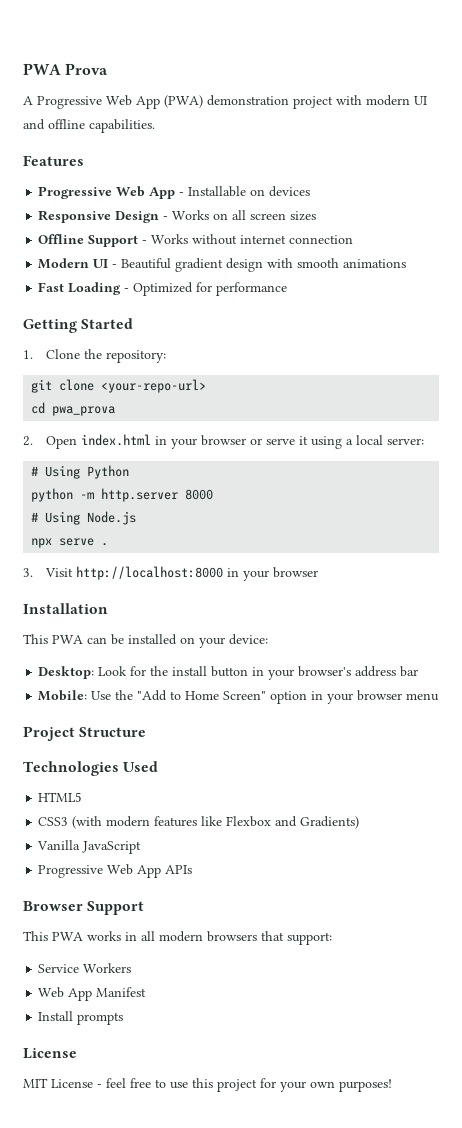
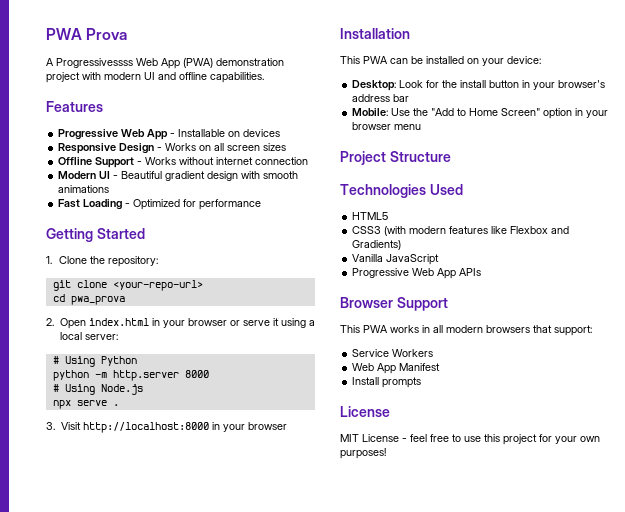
[37,96,102,109] Progressive -> [56,58,133,68] Progressivessss

